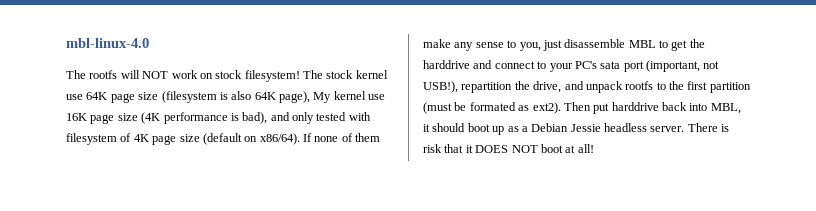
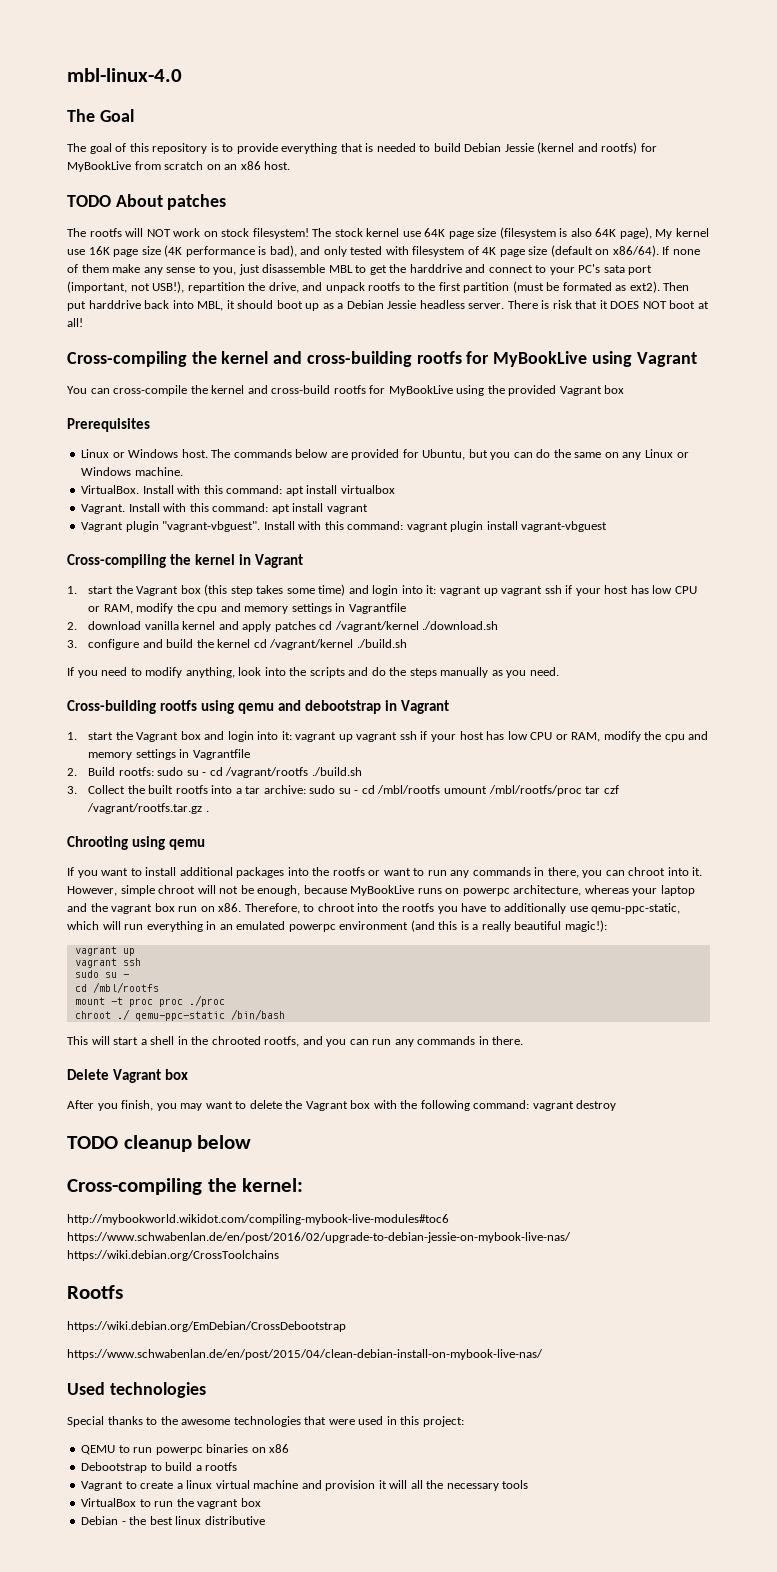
(149, 43) none -> [67,109,134,122] [67,142,657,154] [67,161,291,172] [67,194,227,210] // The Goal // The goal of this repository is to provide everything that is needed to build Debian Jessie (kernel and rootfs) for MyBookLive from scratch on an x86 host. // TODO About patches
(594, 148) none -> [67,351,697,367] [67,385,625,396] [67,418,150,432] [81,449,689,460] [81,467,183,476] [81,485,395,496] [81,503,368,514] [81,521,608,532] [67,554,304,568] [67,584,697,596] [88,603,406,614] [67,621,499,632] [67,639,407,650] [67,667,559,678] [67,700,450,714] [67,731,709,742] [88,749,250,760] [67,767,362,778] [67,785,619,796] [87,803,209,814] [67,836,206,850] [67,867,703,878] [67,885,695,896] [67,903,681,914] [67,920,607,932] [74,946,135,956] [74,958,141,968] [74,970,129,978] [74,982,159,993] [74,995,225,1007] [74,1009,285,1021] [67,1036,524,1047] [67,1069,189,1083] [67,1100,617,1111] [67,1135,252,1152] [67,1178,304,1195] [67,1214,449,1225] [67,1232,571,1243] [67,1250,279,1261] [67,1285,123,1299] [67,1321,346,1332] [67,1349,543,1360] [67,1382,206,1398] [67,1416,464,1427] [81,1444,290,1455] [81,1462,238,1473] [81,1480,529,1491] [81,1498,261,1509] [81,1516,265,1525] // Cross-compiling the kernel and cross-building rootfs for MyBookLive using Vagrant // You can cross-compile the kernel and cross-build rootfs for MyBookLive using the provided Vagrant box // Prerequisites // Linux or Windows host. The commands below are provided for Ubuntu, but you can do the same on any Linux or Windows machine. // VirtualBox. Install with this command: apt install virtualbox // Vagrant. Install with this command: apt install vagrant // Vagrant plugin "vagrant-vbguest". Install with this command: vagrant plugin install vagrant-vbguest // Cross-compiling the kernel in Vagrant // 1. start the Vagrant box (this step takes some time) and login into it: vagrant up vagrant ssh if your host has low CPU or RAM, modify the cpu and memory settings in Vagrantfile // 2. download vanilla kernel and apply patches cd /vagrant/kernel ./download.sh // 3. configure and build the kernel cd /vagrant/kernel ./build.sh // If you need to modify anything, look into the scripts and do the steps manually as you need. // Cross-building rootfs using qemu and debootstrap in Vagrant // 1. start the Vagrant box and login into it: vagrant up vagrant ssh if your host has low CPU or RAM, modify the cpu and memory settings in Vagrantfile // 2. Build rootfs: sudo su - cd /vagrant/rootfs ./build.sh // 3. Collect the built rootfs into a tar archive: sudo su - cd /mbl/rootfs umount /mbl/rootfs/proc tar czf /vagrant/rootfs.tar.gz . // Chrooting using qemu // If you want to install additional packages into the rootfs or want to run any commands in there, you can chroot into it. However, simple chroot will not be enough, because MyBookLive runs on powerpc architecture, whereas your laptop and the vagrant box run on x86. Therefore, to chroot into the rootfs you have to additionally use qemu-ppc-static, which will run everything in an emulated powerpc environment (and this is a really beautiful magic!): // vagrant up // vagrant ssh // sudo su - // cd /mbl/rootfs // mount -t proc proc ./proc // chroot ./ qemu-ppc-static /bin/bash // This will start a shell in the chrooted rootfs, and you can run any commands in there. // Delete Vagrant box // After you finish, you may want to delete the Vagrant box with the following command: vagrant destroy // TODO cleanup below // Cross-compiling the kernel: // http://mybookworld.wikidot.com/compiling-mybook-live-modules#toc6 https://www.schwabenlan.de/en/post/2016/02/upgrade-to-debian-jessie-on-mybook-live-nas/ https://wiki.debian.org/CrossToolchains // Rootfs // https://wiki.debian.org/EmDebian/CrossDebootstrap // https://www.schwabenlan.de/en/post/2015/04/clean-debian-install-on-mybook-live-nas/ // Used technologies // Special thanks to the awesome technologies that were used in this project: // QEMU to run powerpc binaries on x86 // Debootstrap to build a rootfs // Vagrant to create a linux virtual machine and provision it will all the necessary tools // VirtualBox to run the vagrant box // Debian - the best linux distributive

